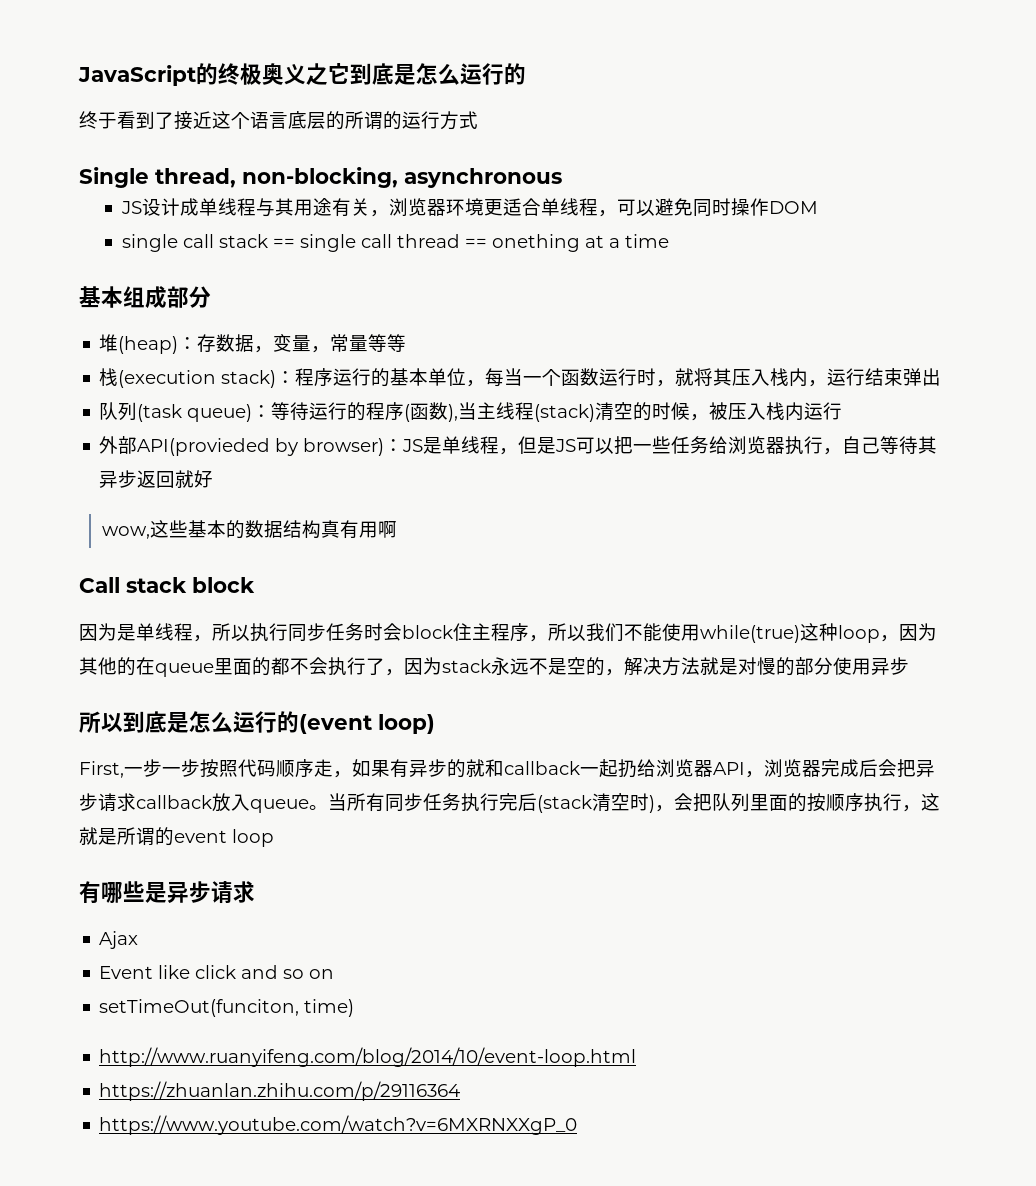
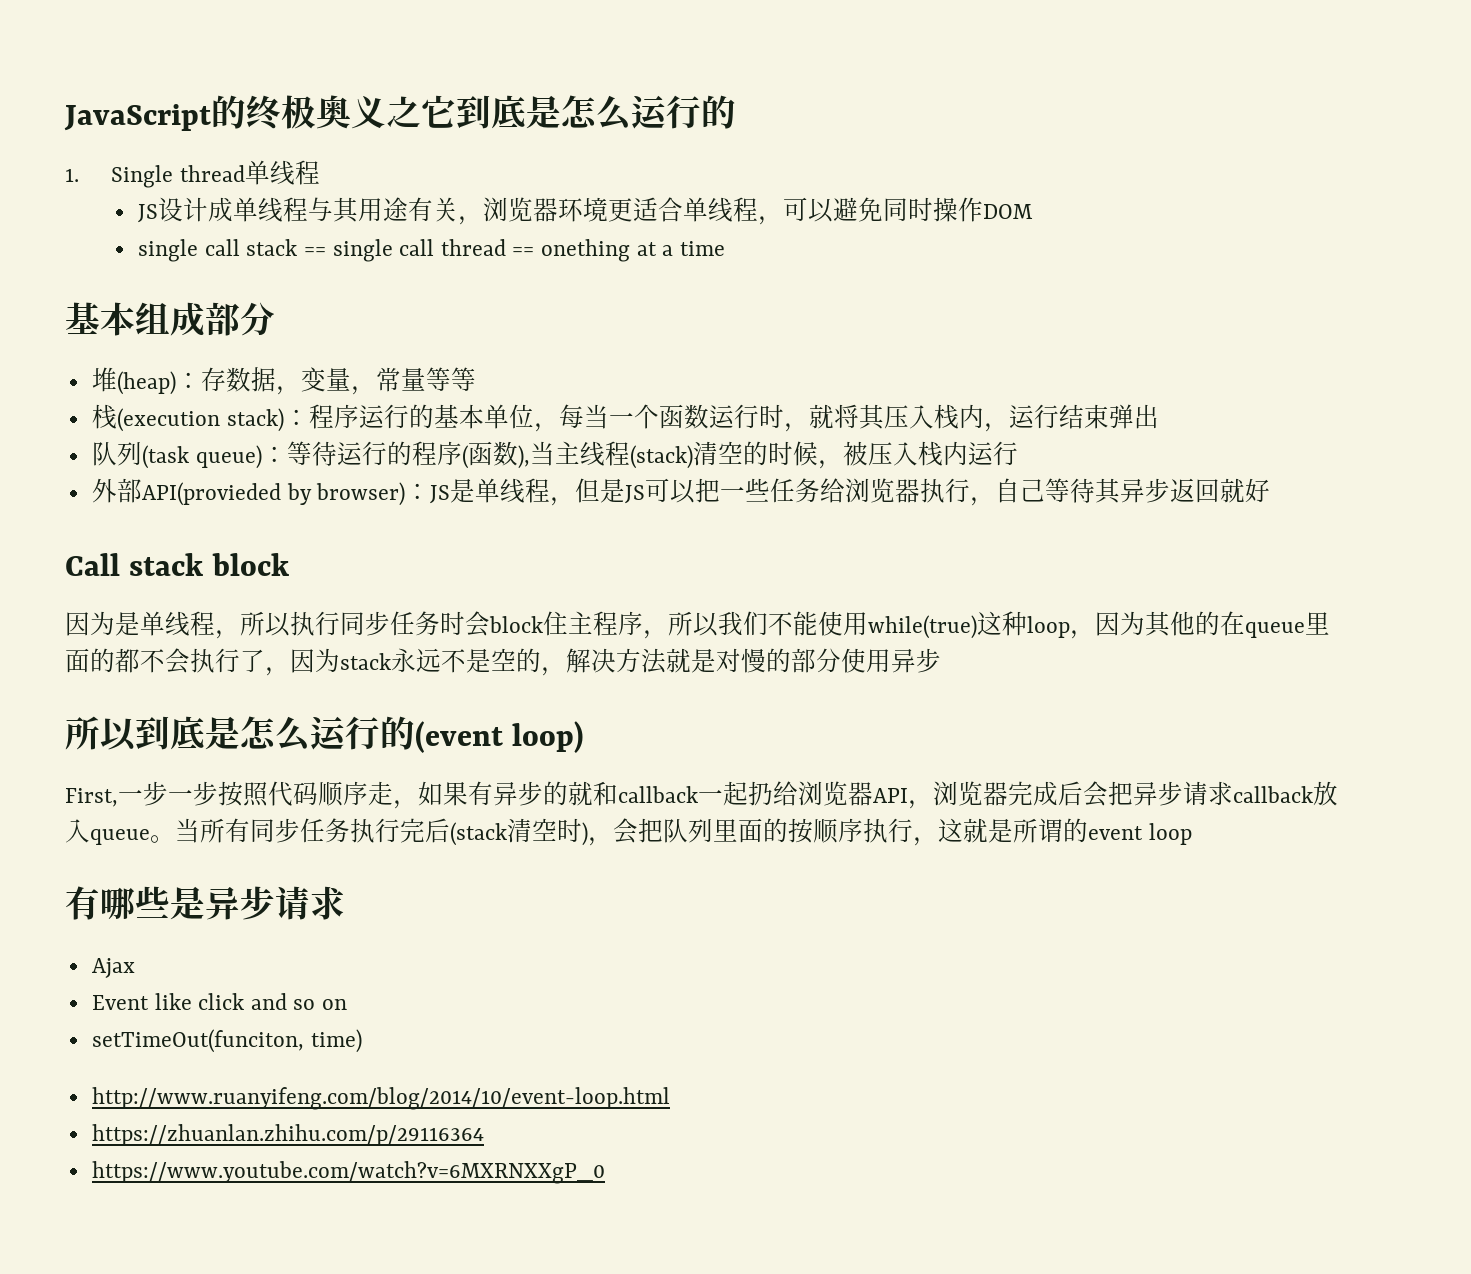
[79,111,478,130] [79,167,562,188] 终于看到了接近这个语言底层的所谓的运行方式 // Single thread, non-blocking, asynchronous -> [65,160,320,188] 1. Single thread单线程
[101,520,397,539] // wow,这些基本的数据结构真有用啊 -> (1271, 490) none

